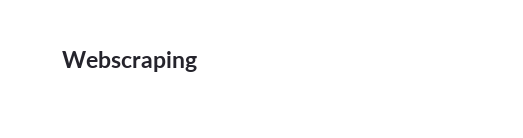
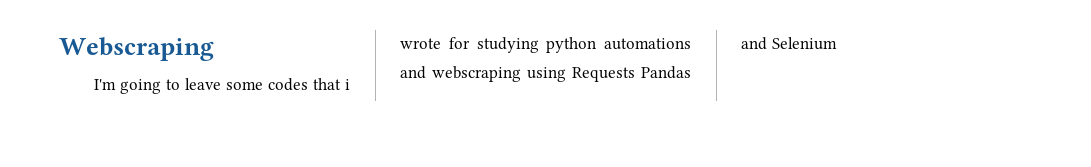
(197, 61) none -> [93,78,350,94] [400,37,691,53] [400,66,691,82] [741,37,837,50] // I'm going to leave some codes that i wrote for studying python automations and webscraping using Requests Pandas and Selenium

